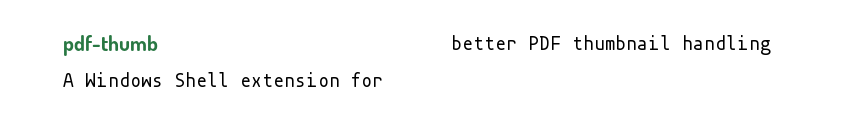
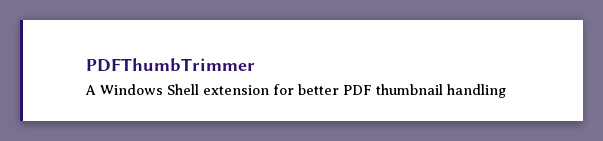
[63,35,158,56] pdf-thumb -> [86,58,255,72] PDFThumbTrimmer

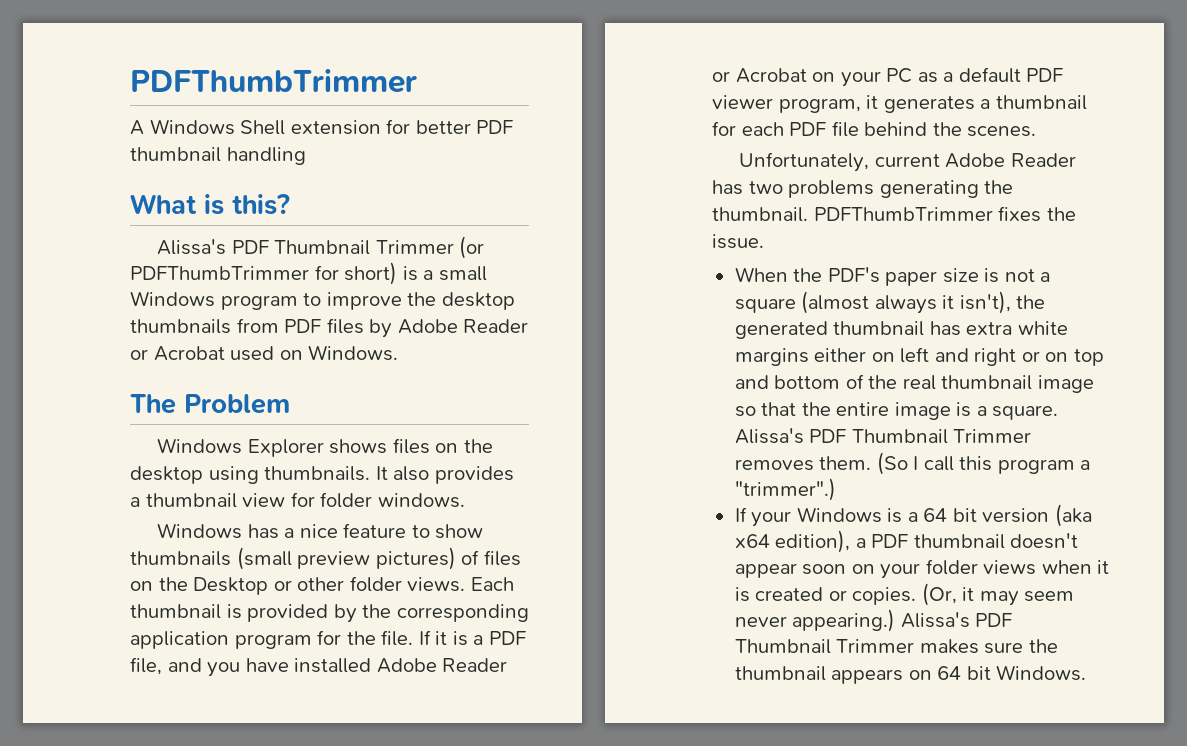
(506, 91) none -> [130,194,290,215] [157,236,485,259] [130,262,487,285] [130,291,515,310] [130,318,529,338] [130,345,399,361] [130,394,290,414] [157,438,493,457] [130,466,514,484] [130,492,465,508] [157,523,484,539] [130,547,521,570] [130,576,514,595] [130,604,529,623] [130,630,526,649] [130,657,508,677] [712,67,1064,87] [712,95,1087,113] [712,121,1037,137] [739,152,1076,172] [712,180,1014,198] [712,206,1076,222] [712,234,764,249] [734,267,1051,286] [734,291,1046,314] [734,321,1068,339] [734,347,1104,366] [734,374,1094,393] [734,402,1059,420] [734,428,1032,444] [734,452,1091,475] [734,478,836,501] [734,504,1092,527] [734,530,1079,553] [734,559,1110,579] [734,583,1075,606] [734,609,1013,632] [734,639,1058,654] [734,665,1087,684] // What is this? // Alissa's PDF Thumbnail Trimmer (or PDFThumbTrimmer for short) is a small Windows program to improve the desktop thumbnails from PDF files by Adobe Reader or Acrobat used on Windows. // The Problem // Windows Explorer shows files on the desktop using thumbnails. It also provides a thumbnail view for folder windows. // Windows has a nice feature to show thumbnails (small preview pictures) of files on the Desktop or other folder views. Each thumbnail is provided by the corresponding application program for the file. If it is a PDF file, and you have installed Adobe Reader or Acrobat on your PC as a default PDF viewer program, it generates a thumbnail for each PDF file behind the scenes. // Unfortunately, current Adobe Reader has two problems generating the thumbnail. PDFThumbTrimmer fixes the issue. // When the PDF's paper size is not a square (almost always it isn't), the generated thumbnail has extra white margins either on left and right or on top and bottom of the real thumbnail image so that the entire image is a square. Alissa's PDF Thumbnail Trimmer removes them. (So I call this program a "trimmer".) // If your Windows is a 64 bit version (aka x64 edition), a PDF thumbnail doesn't appear soon on your folder views when it is created or copies. (Or, it may seem never appearing.) Alissa's PDF Thumbnail Trimmer makes sure the thumbnail appears on 64 bit Windows.

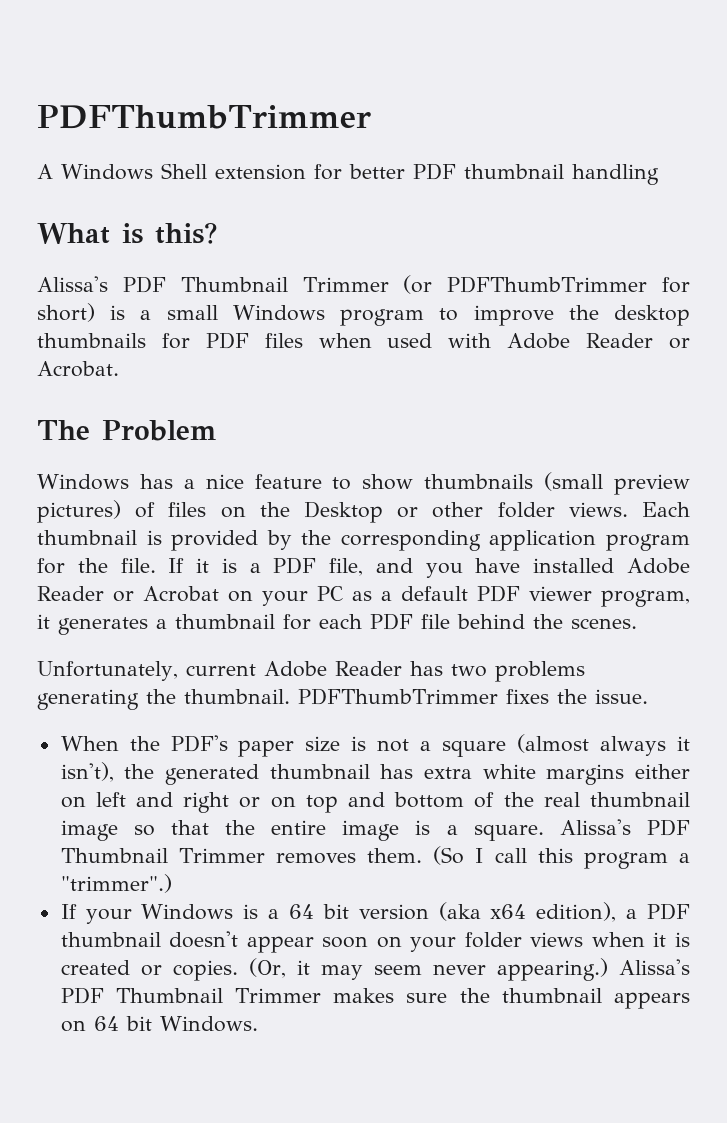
[236,318,279,333] from -> [161,333,190,349] for
[369,319,529,338] [130,345,399,361] [130,394,290,414] [157,438,493,457] [130,466,514,484] [130,492,465,508] by Adobe Reader or Acrobat used on Windows. // The Problem // Windows Explorer shows files on the desktop using thumbnails. It also provides a thumbnail view for folder windows. -> [318,333,691,349] [37,361,119,377] [37,420,217,441] when used with Adobe Reader or Acrobat. // The Problem

